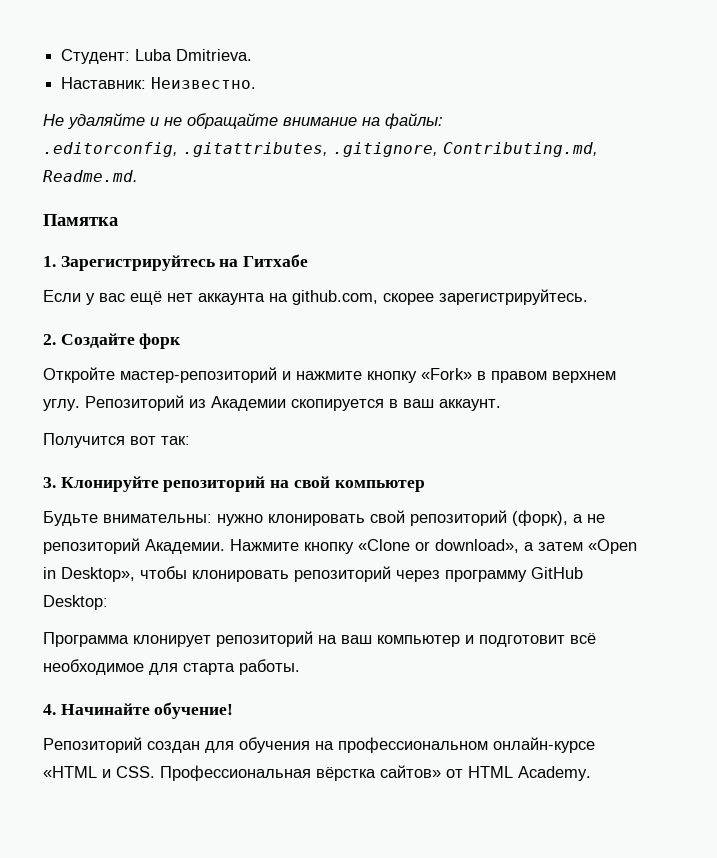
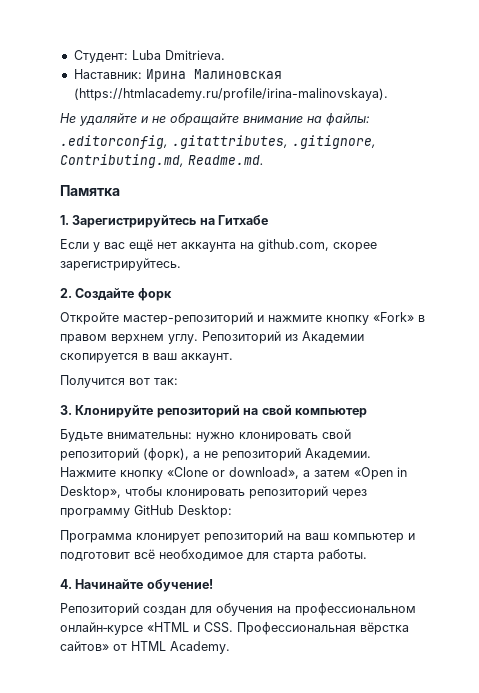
[151,77,257,89] Неизвестно. -> [145,69,282,82] [73,88,388,101] Ирина Малиновская (https://htmlacademy.ru/profile/irina-malinovskaya).

